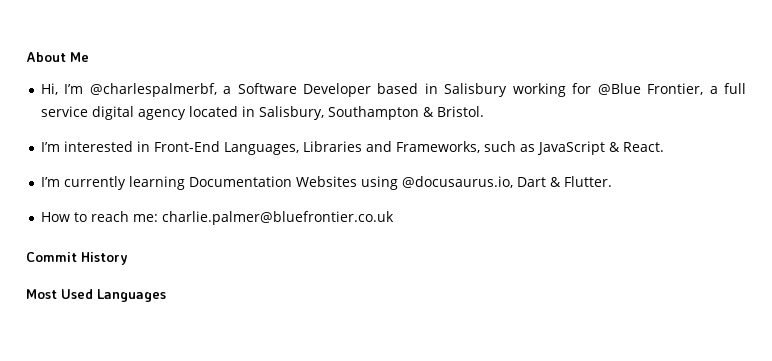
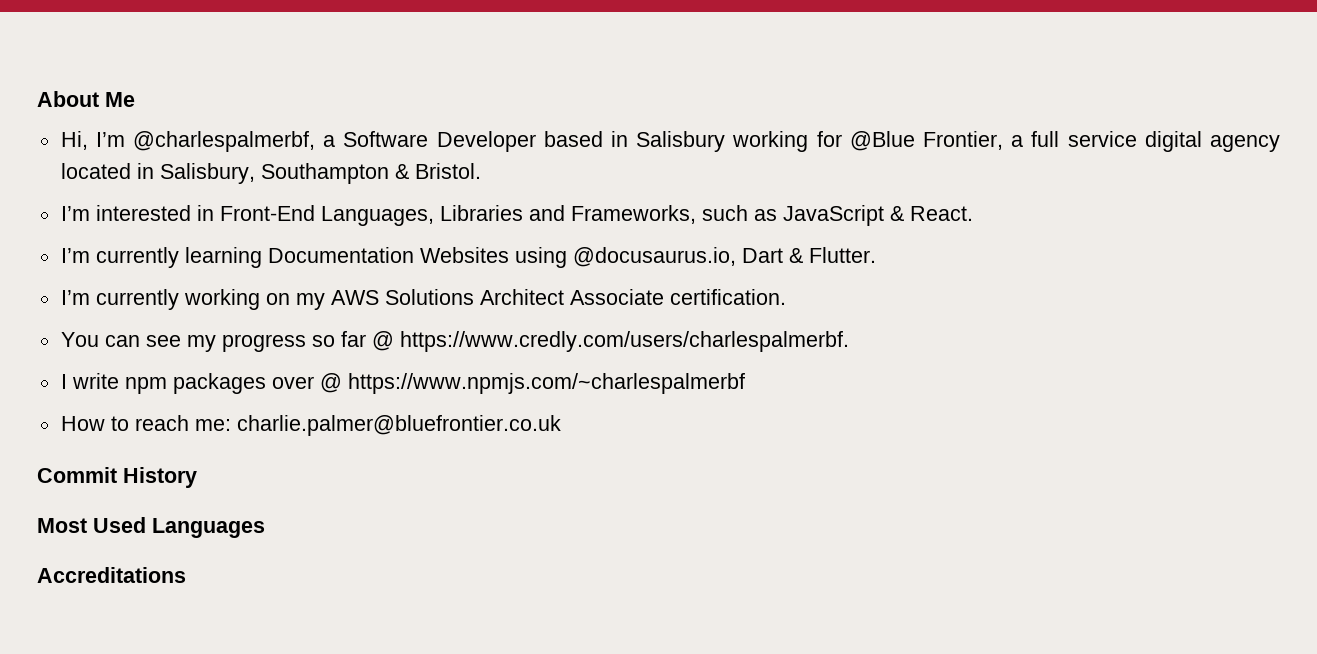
(612, 181) none -> [60,289,786,310] [60,331,849,352] [60,373,745,394] // I’m currently working on my AWS Solutions Architect Associate certification. // You can see my progress so far @ https://www.credly.com/users/charlespalmerbf. // I write npm packages over @ https://www.npmjs.com/~charlespalmerbf
(166, 295) none -> [37,567,186,583] // Accreditations

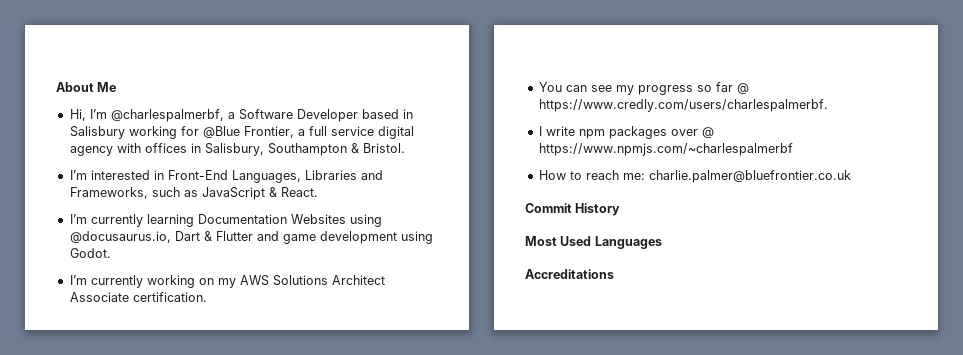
[60,163,131,179] located -> [116,143,187,153] with offices
[808,247,876,263] Flutter. -> [215,231,433,244] [69,248,111,258] Flutter and game development using Godot.

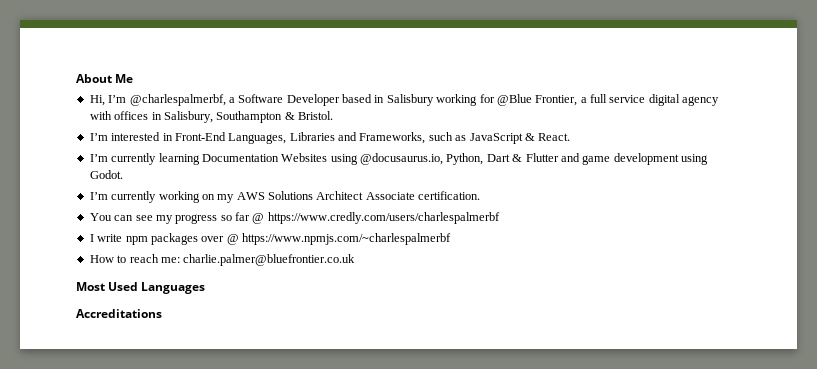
(171, 237) none -> [446,153,484,165] Python,
[538,99,828,112] https://www.credly.com/users/charlespalmerbf. -> [267,212,500,224] https://www.credly.com/users/charlespalmerbf
[525,203,621,216] // Commit History -> (356, 260) none

